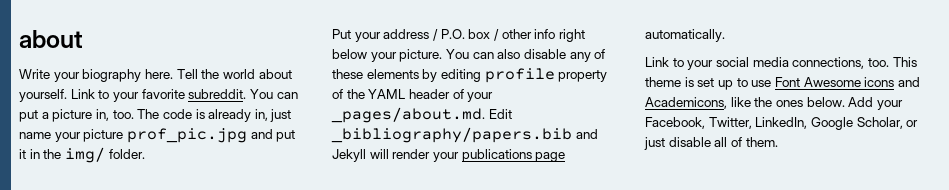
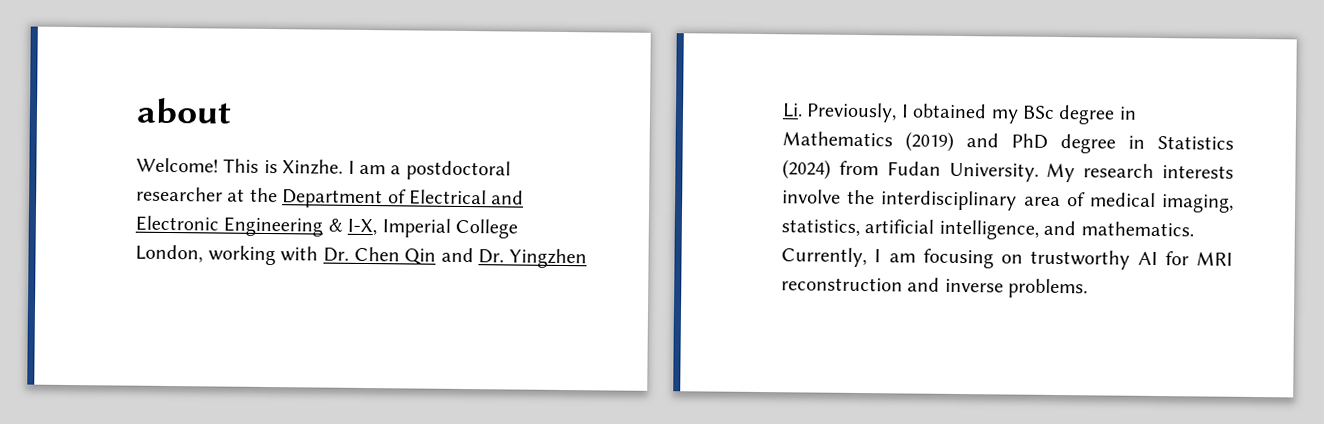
[19,69,292,82] [19,89,298,102] [19,109,292,122] [19,128,296,143] [19,147,145,163] [332,29,585,42] [332,49,606,62] [332,68,608,83] [332,89,494,102] [331,107,512,123] [331,127,598,143] [332,149,566,162] [645,29,725,42] [645,57,917,70] [645,77,920,90] [645,97,903,110] [645,117,919,130] [644,137,778,150] Write your biography here. Tell the world about yourself. Link to your favorite subreddit. You can put a picture in, too. The code is already in, just name your picture prof_pic.jpg and put it in the img/ folder. // Put your address / P.O. box / other info right below your picture. You can also disable any of these elements by editing profile property of the YAML header of your _pages/about.md. Edit _bibliography/papers.bib and Jekyll will render your publications page automatically. // Link to your social media connections, too. This theme is set up to use Font Awesome icons and Academicons, like the ones below. Add your Facebook, Twitter, LinkedIn, Google Scholar, or just disable all of them. -> [136,157,511,181] [136,186,525,209] [135,215,518,239] [135,244,587,269] [782,102,1137,125] [782,131,1234,154] [782,159,1234,183] [782,189,1234,213] [781,219,1194,240] [781,247,1233,270] [781,277,1089,299] Welcome! This is Xinzhe. I am a postdoctoral researcher at the Department of Electrical and Electronic Engineering & I-X, Imperial College London, working with Dr. Chen Qin and Dr. Yingzhen Li. Previously, I obtained my BSc degree in Mathematics (2019) and PhD degree in Statistics (2024) from Fudan University. My research interests involve the interdisciplinary area of medical imaging, statistics, artificial intelligence, and mathematics. Currently, I am focusing on trustworthy AI for MRI reconstruction and inverse problems.

